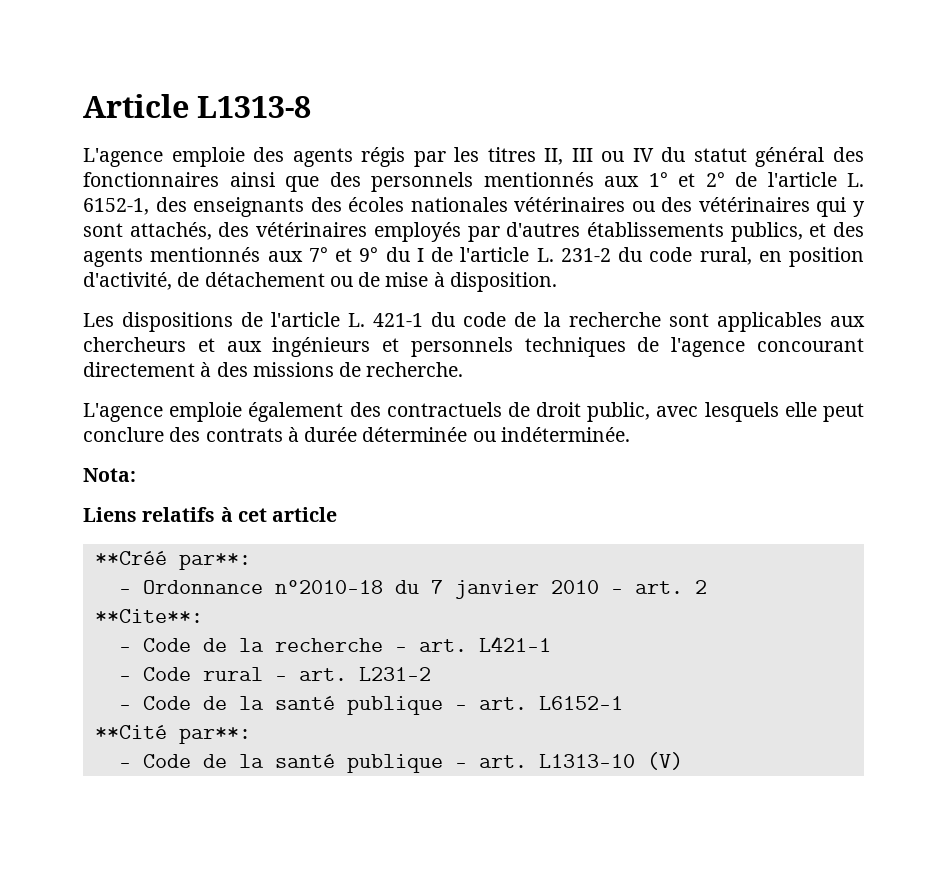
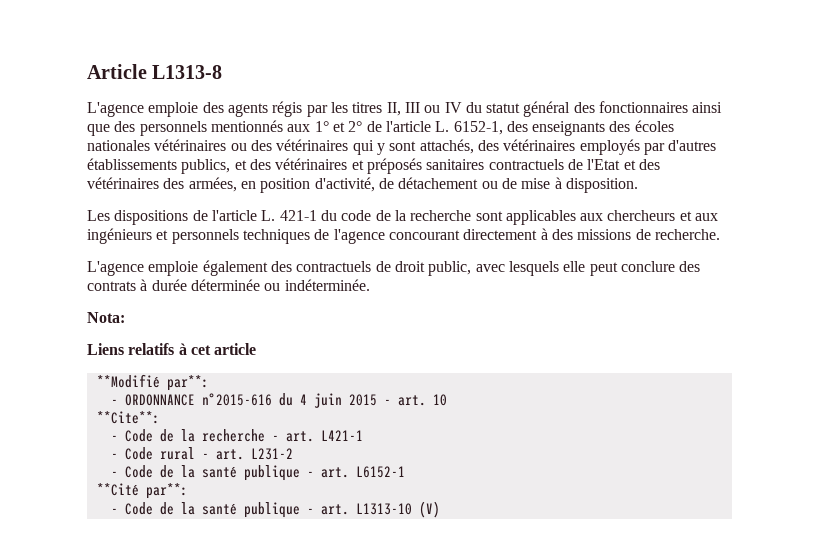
[83,247,752,267] agents mentionnés aux 7° et 9° du I de l'article L. 231-2 du code rural, -> [275,158,660,174] [87,177,237,192] vétérinaires et préposés sanitaires contractuels de l'Etat et des vétérinaires des armées,
[94,551,251,570] [118,580,707,599] **Créé par**: // - Ordonnance n°2010-18 du 7 janvier 2010 - art. 2 -> [96,374,209,391] [110,393,447,408] **Modifié par**: // - ORDONNANCE n°2015-616 du 4 juin 2015 - art. 10

